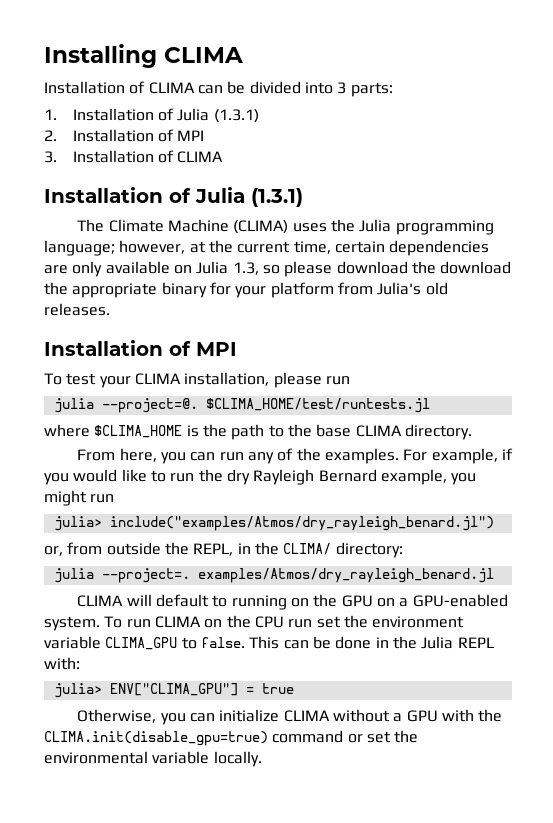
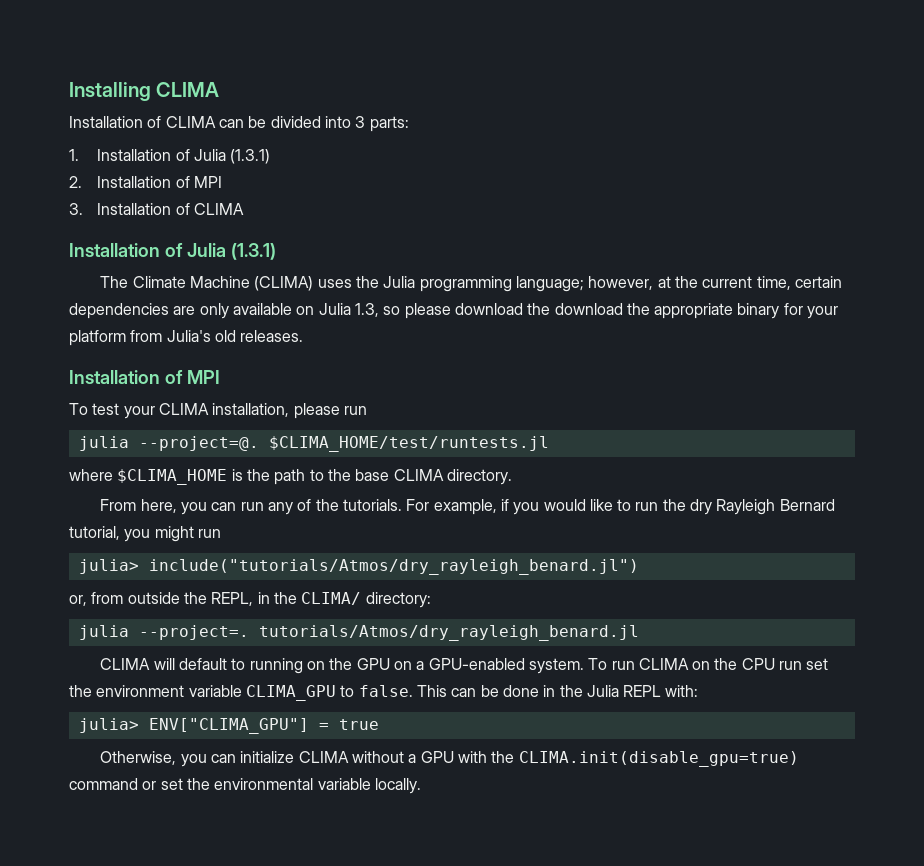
[325,448,400,464] examples. -> [342,499,402,511] tutorials.
[380,469,447,485] example, -> [69,526,120,540] tutorial,
[109,516,494,531] include("examples/Atmos/dry_rayleigh_benard.jl") -> [148,559,639,575] include("tutorials/Atmos/dry_rayleigh_benard.jl")
[197,568,494,583] examples/Atmos/dry_rayleigh_benard.jl -> [258,625,639,641] tutorials/Atmos/dry_rayleigh_benard.jl

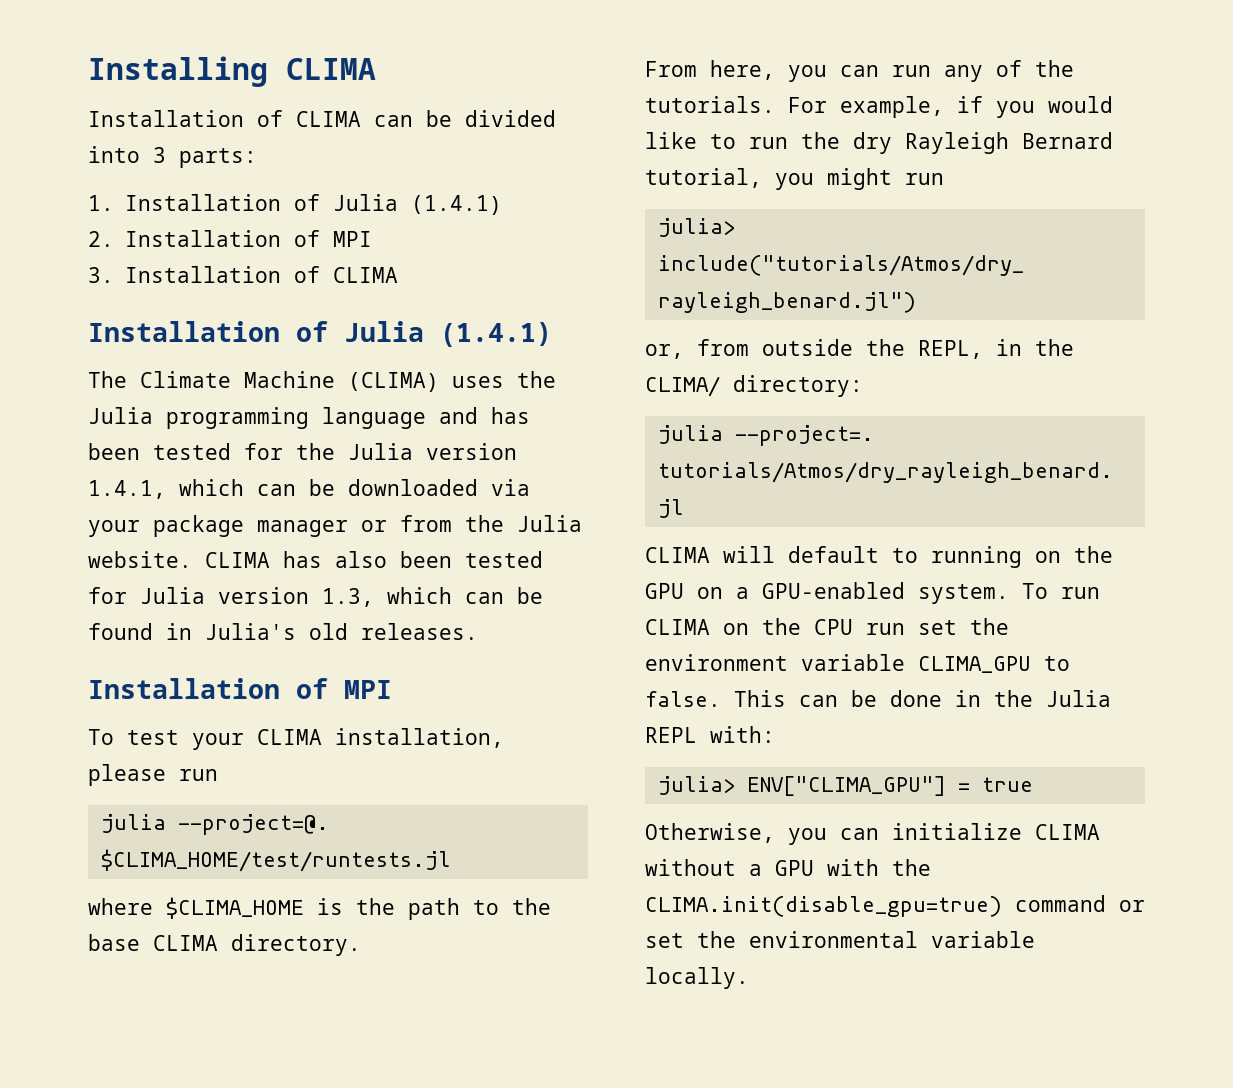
[230,149,271,164] (1.3.1) -> [410,195,502,215] (1.4.1)
[230,243,276,260] (1.3.1) -> [440,322,552,347] (1.4.1)
[515,276,842,292] [69,303,839,319] [69,330,163,346] language; however, at the current time, certain dependencies are only available on Julia 1.3, so please download the download the appropriate binary for your platform from -> [322,407,530,429] [88,443,517,460] [88,479,530,499] [88,515,582,537] [88,551,543,568] [88,587,543,607] [88,623,192,640] language and has been tested for the Julia version 1.4.1, which can be downloaded via your package manager or from the Julia website. CLIMA has also been tested for Julia version 1.3, which can be found in

